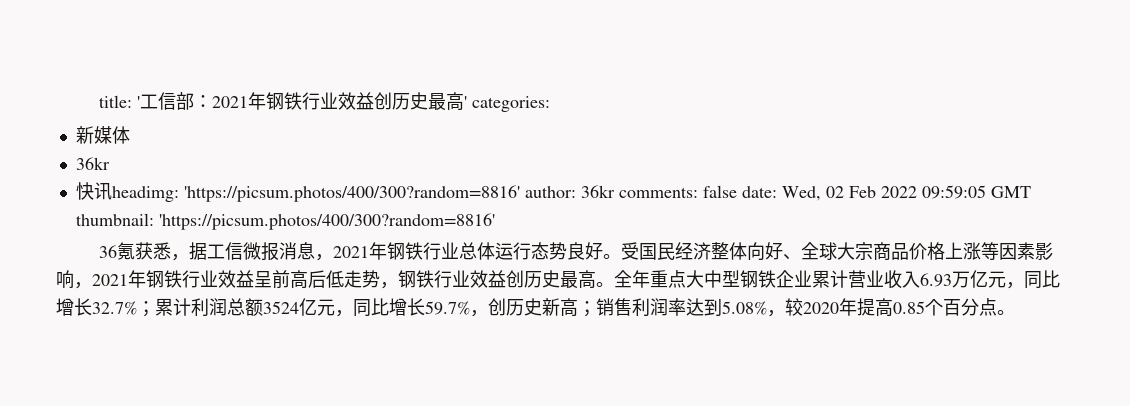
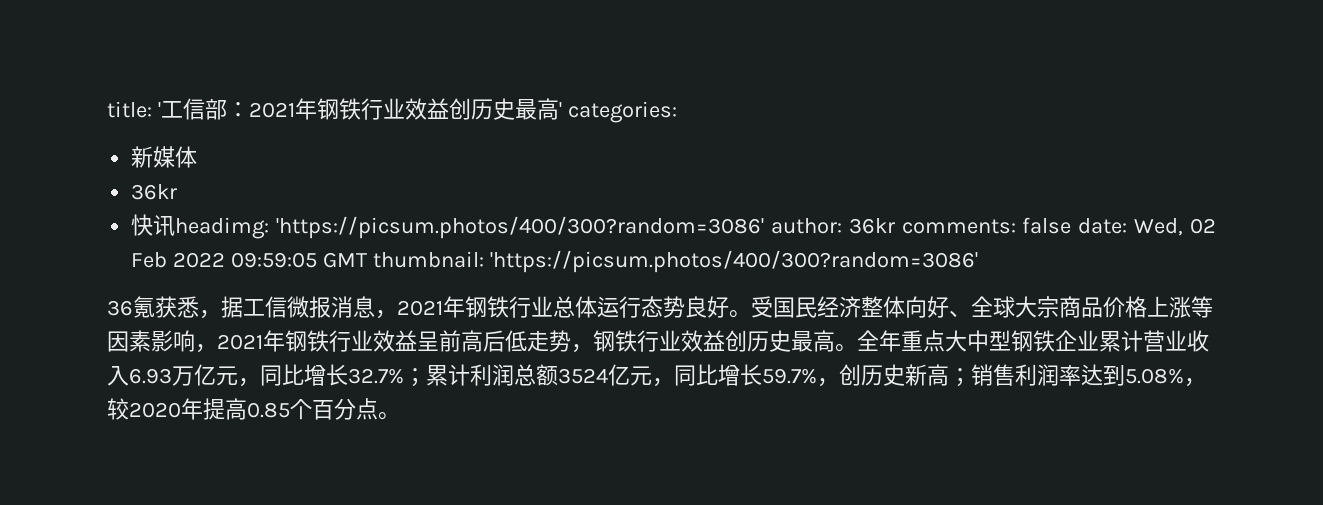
[183,185,520,202] 'https://picsum.photos/400/300?random=8816' -> [276,216,765,239] 'https://picsum.photos/400/300?random=3086'
[158,213,495,230] 'https://picsum.photos/400/300?random=8816' -> [489,250,978,273] 'https://picsum.photos/400/300?random=3086'

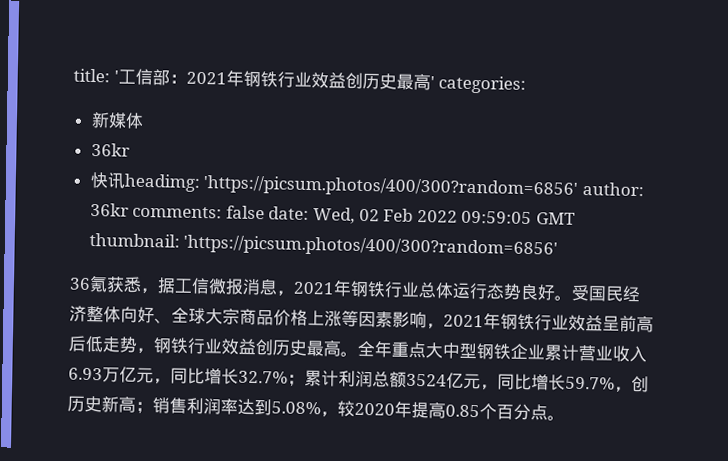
[276,216,765,239] 'https://picsum.photos/400/300?random=3086' -> [203,175,579,199] 'https://picsum.photos/400/300?random=6856'
[489,250,978,273] 'https://picsum.photos/400/300?random=3086' -> [183,234,559,259] 'https://picsum.photos/400/300?random=6856'

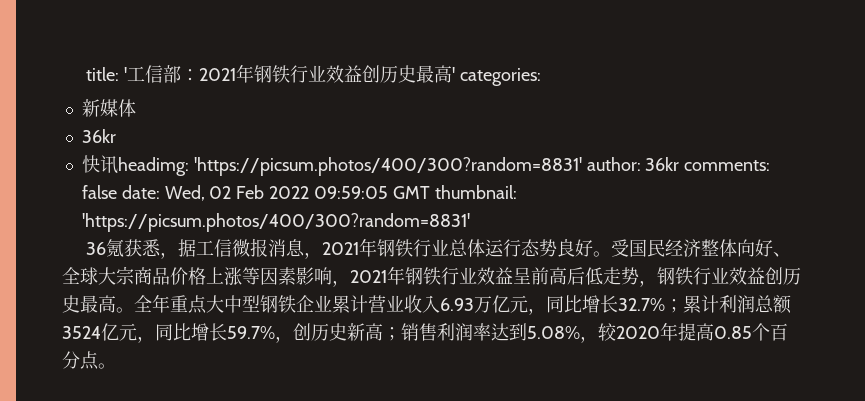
[203,175,579,199] 'https://picsum.photos/400/300?random=6856' -> [193,157,582,176] 'https://picsum.photos/400/300?random=8831'
[183,234,559,259] 'https://picsum.photos/400/300?random=6856' -> [81,213,470,232] 'https://picsum.photos/400/300?random=8831'

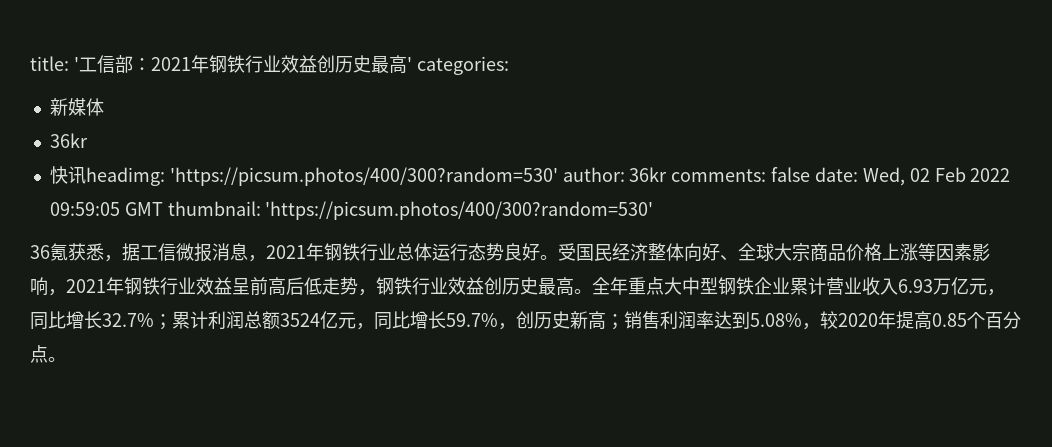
[193,157,582,176] 'https://picsum.photos/400/300?random=8831' -> [169,167,558,186] 'https://picsum.photos/400/300?random=530'
[81,213,470,232] 'https://picsum.photos/400/300?random=8831' -> [265,201,654,220] 'https://picsum.photos/400/300?random=530'

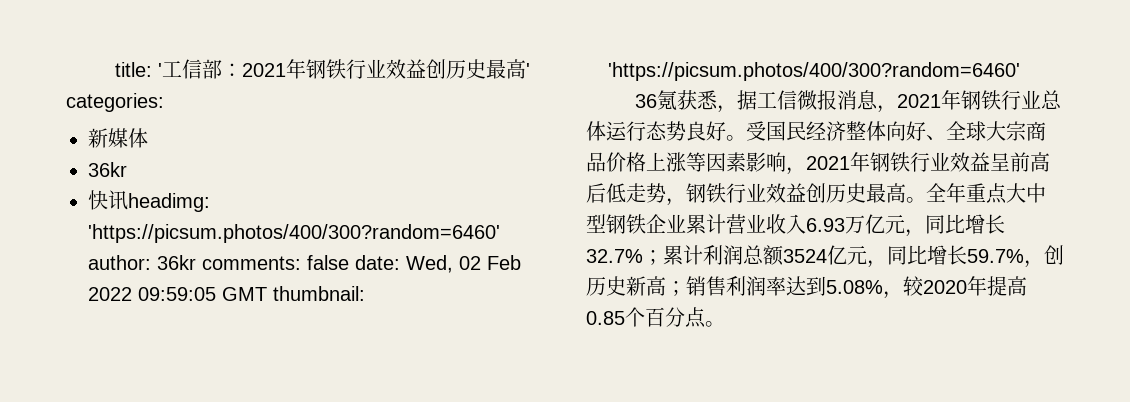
[169,167,558,186] 'https://picsum.photos/400/300?random=530' -> [88,224,500,243] 'https://picsum.photos/400/300?random=6460'
[265,201,654,220] 'https://picsum.photos/400/300?random=530' -> [608,62,1020,81] 'https://picsum.photos/400/300?random=6460'

